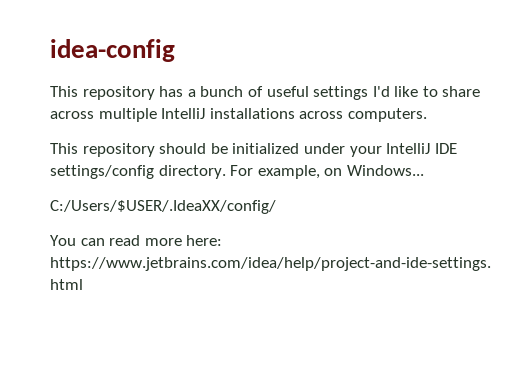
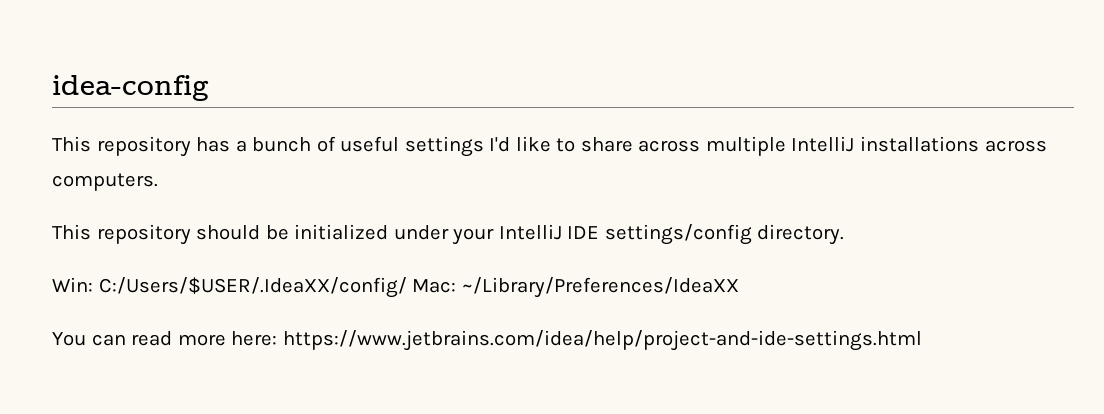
[230,165,424,179] For example, on Windows... // -> [52,277,93,292] // Win:
(276, 207) none -> [412,277,739,298] Mac: ~/Library/Preferences/IdeaXX

